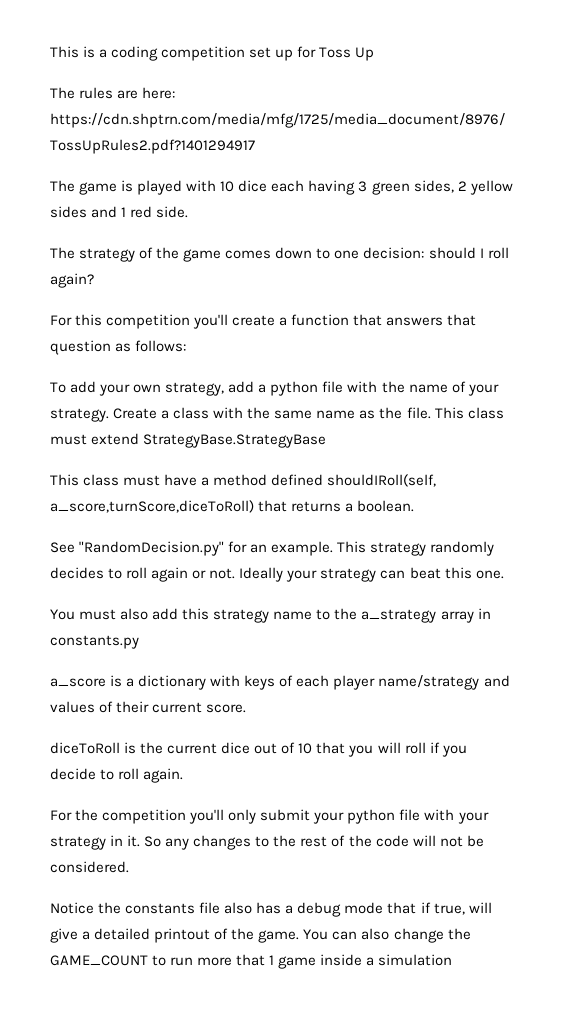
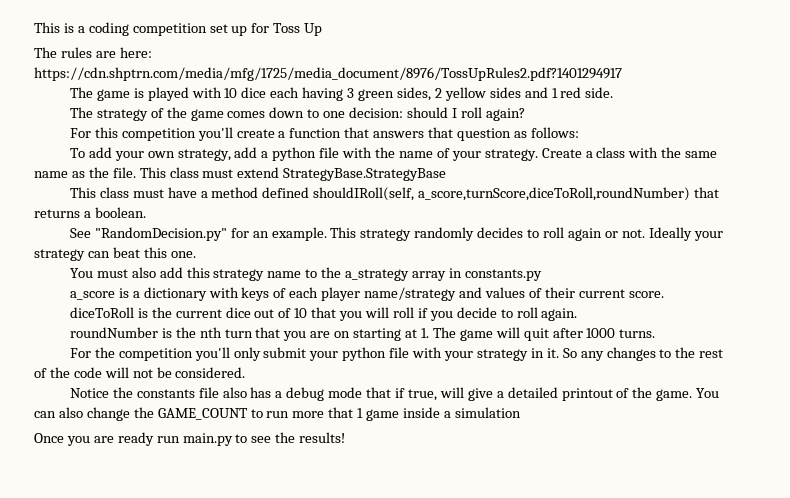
[50,500,254,513] a_score,turnScore,diceToRoll) -> [418,187,691,201] a_score,turnScore,diceToRoll,roundNumber)
(184, 775) none -> [69,327,656,341] // roundNumber is the nth turn that you are on starting at 1. The game will quit after 1000 turns.
(453, 960) none -> [34,432,346,446] // Once you are ready run main.py to see the results!

